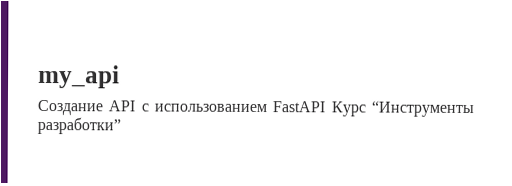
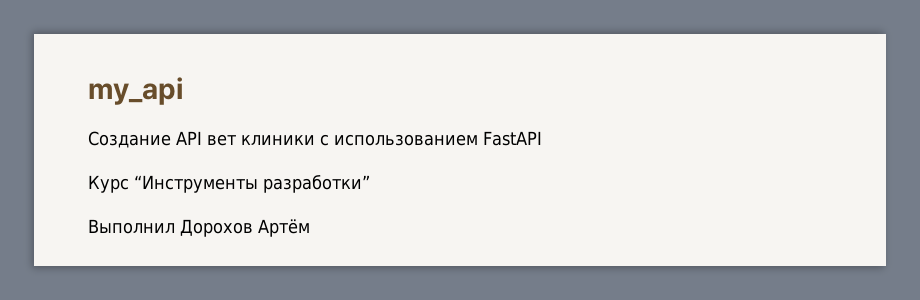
(136, 106) none -> [207,134,315,146] вет клиники
(326, 107) none -> (542, 138) //
(121, 125) none -> [88,219,310,237] // Выполнил Дорохов Артём

